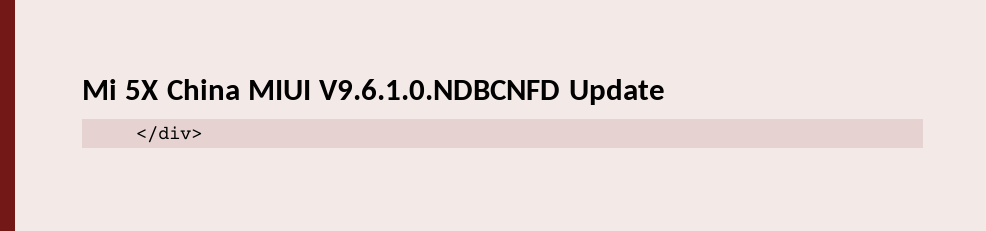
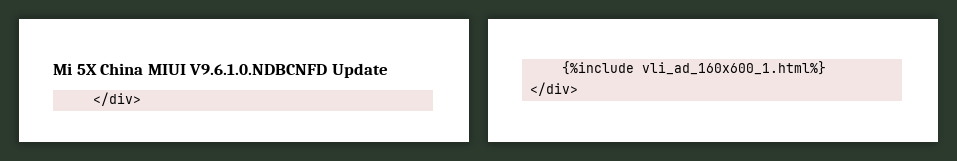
(203, 134) none -> [562,61,827,75] [530,82,579,96] // {%include vli_ad_160x600_1.html%} // </div>

